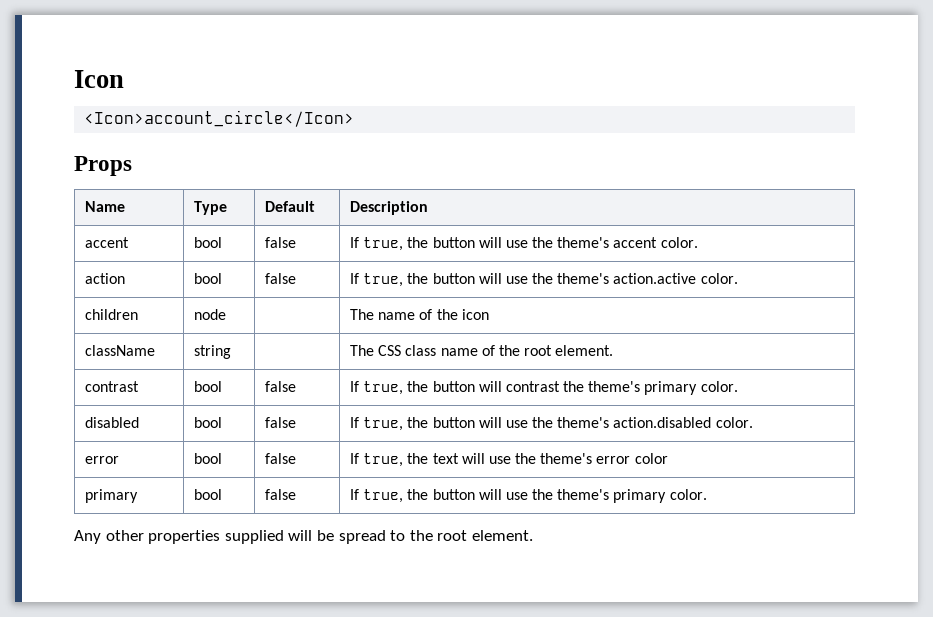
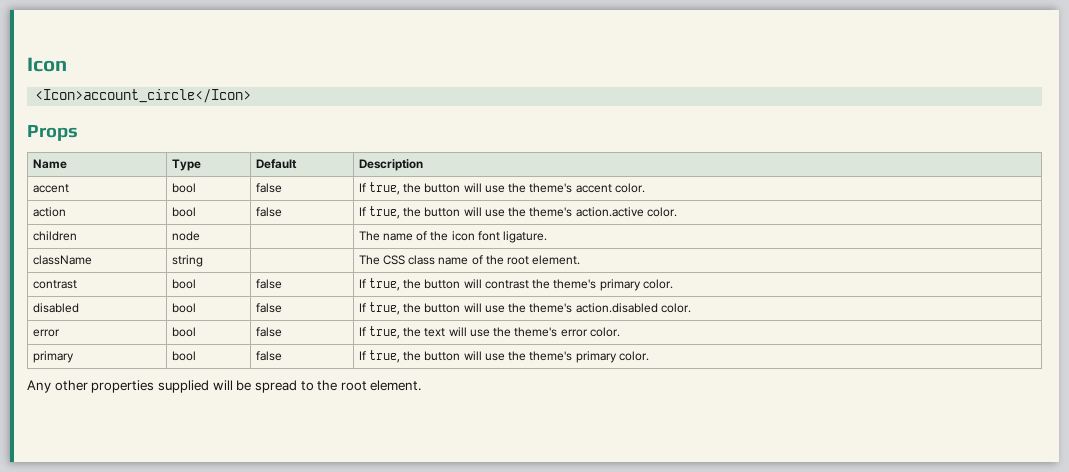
(489, 314) none -> [477,231,548,243] font ligature.
[634,453,668,464] color -> [589,327,620,337] color.

